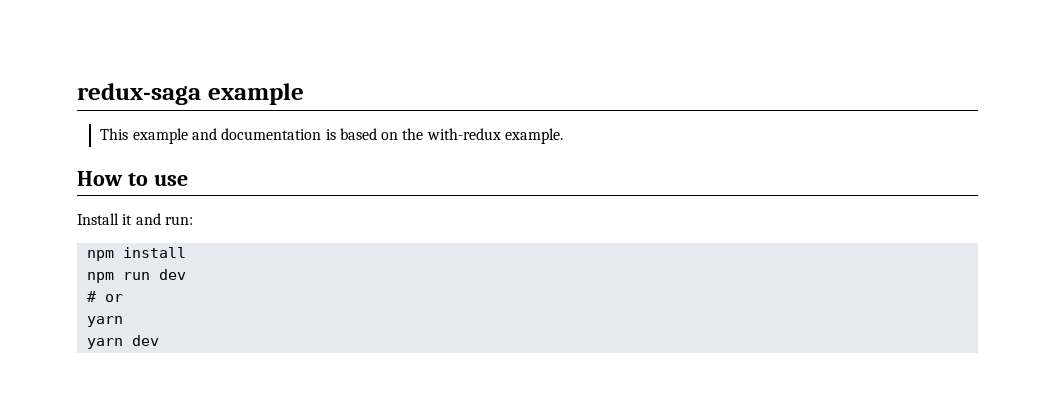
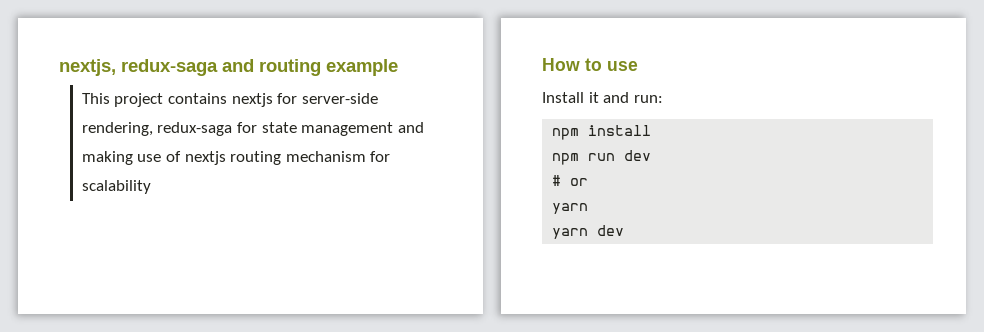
[77,83,304,105] [100,128,564,144] redux-saga example // This example and documentation is based on the with-redux example. -> [59,59,398,76] [81,93,378,107] [81,122,424,136] [81,151,391,165] [81,180,151,194] nextjs, redux-saga and routing example // This project contains nextjs for server-side rendering, redux-saga for state management and making use of nextjs routing mechanism for scalability

